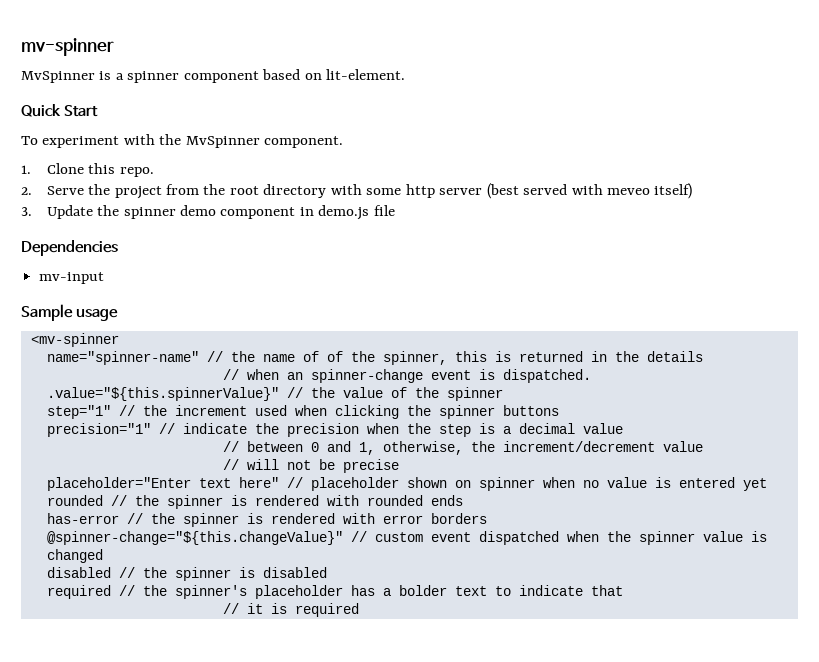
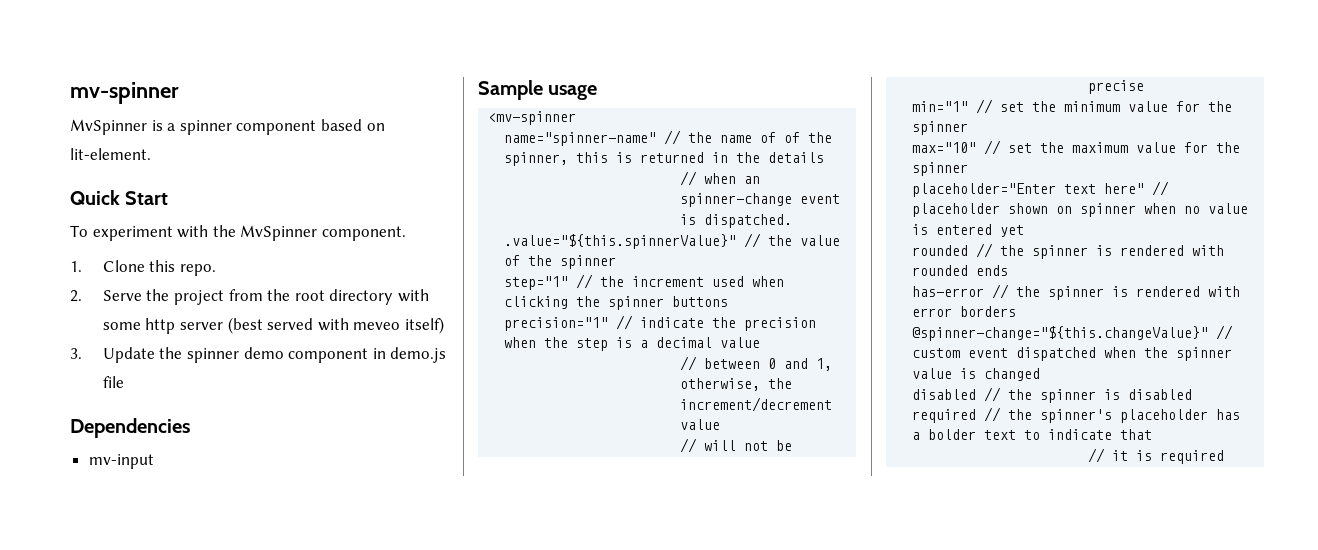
(399, 466) none -> [912,99,1233,114] [912,121,969,135] [912,140,1241,155] [912,162,969,176] // min="1" // set the minimum value for the spinner // max="10" // set the maximum value for the spinner

